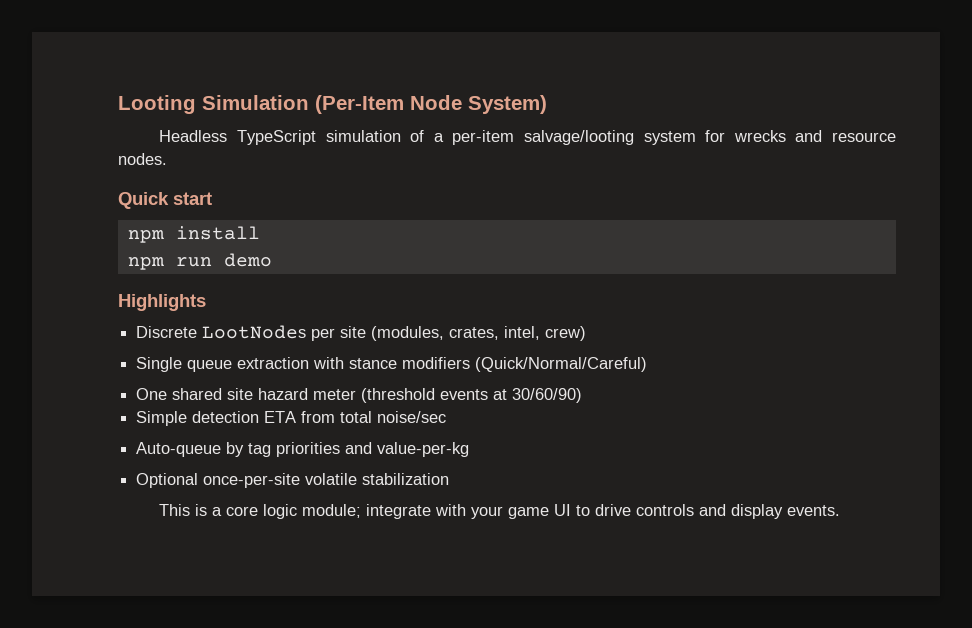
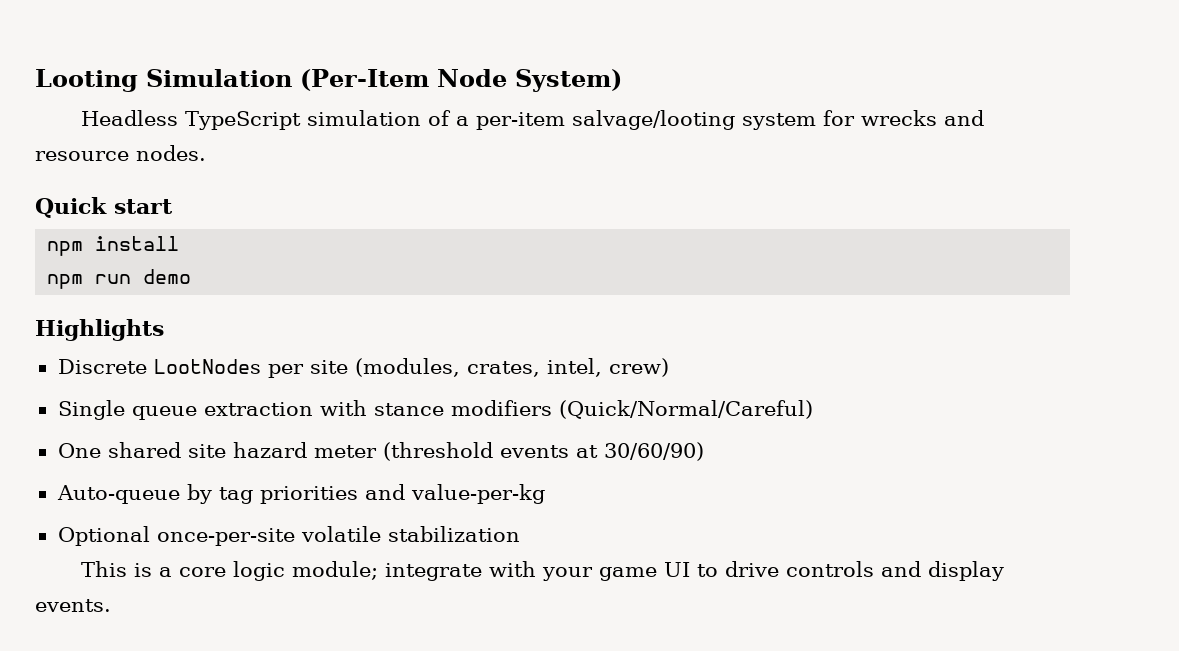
[136,411,447,426] // Simple detection ETA from total noise/sec -> (704, 451) none

